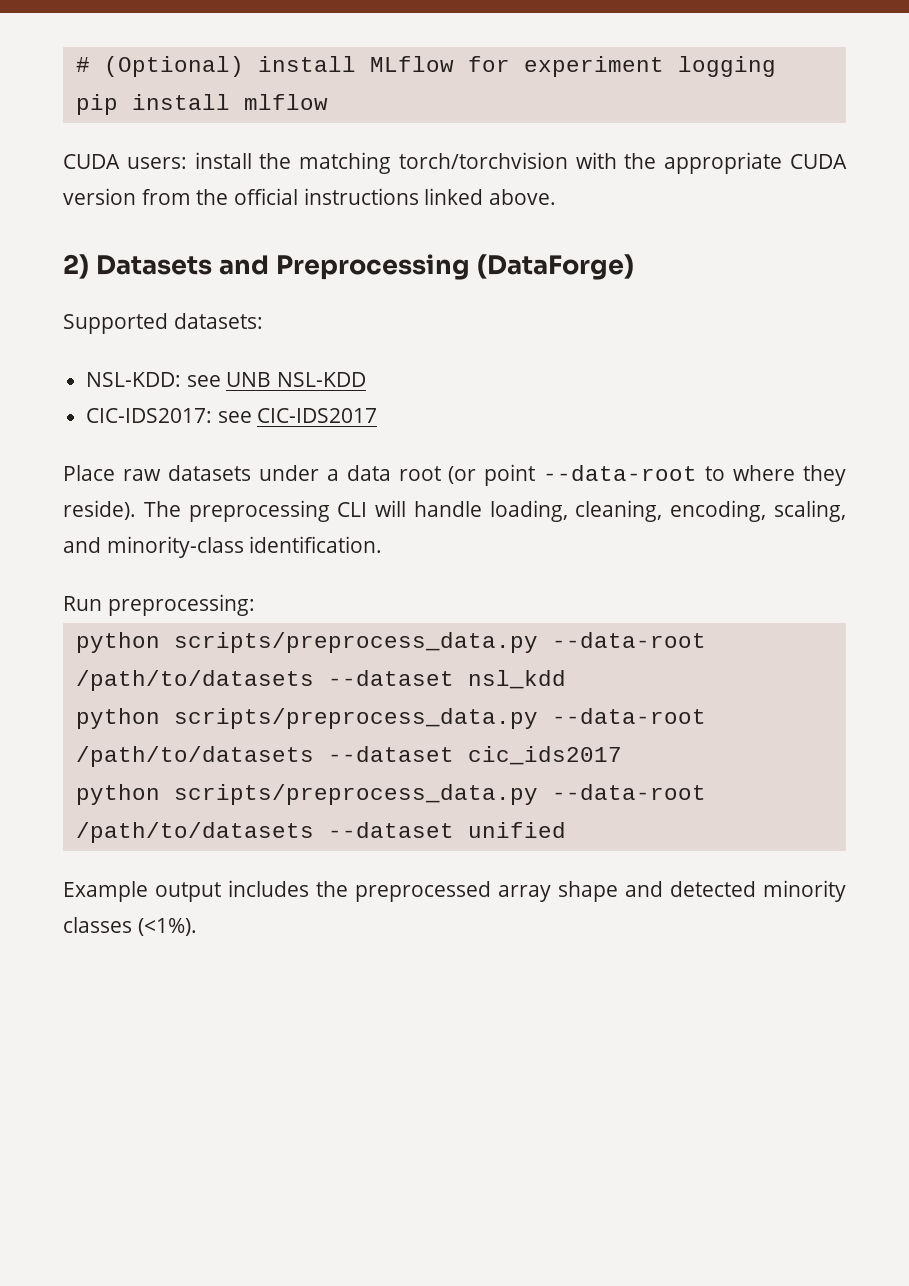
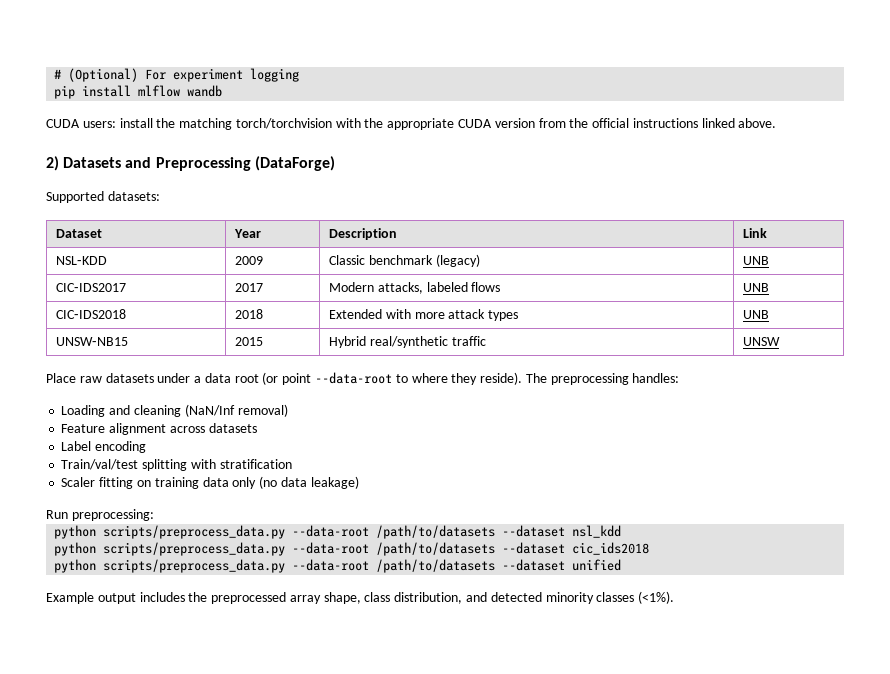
[257,56,510,72] install MLflow for -> [145,69,167,80] For
(328, 102) none -> [187,85,223,97] wandb
[86,372,367,387] [86,408,378,423] // NSL‑KDD: see UNB NSL‑KDD // CIC‑IDS2017: see CIC‑IDS2017 -> [56,229,103,238] [234,229,262,238] [329,228,398,240] [743,228,768,238] [56,256,108,265] [235,256,264,265] [329,254,480,267] [743,256,770,265] [56,283,127,292] [235,283,264,292] [329,282,501,294] [743,283,770,292] [56,309,127,319] [235,309,264,319] [329,309,519,321] [743,310,770,319] [56,337,129,346] [235,337,264,346] [329,336,486,348] [743,337,781,346] // Dataset | Year | Description | Link // NSL‑KDD | 2009 | Classic benchmark (legacy) | UNB // CIC‑IDS2017 | 2017 | Modern attacks, labeled flows | UNB // CIC‑IDS2018 | 2018 | Extended with more attack types | UNB // UNSW‑NB15 | 2015 | Hybrid real/synthetic traffic | UNSW
[337,500,847,522] [63,536,383,558] CLI will handle loading, cleaning, encoding, scaling, and minority‑class identification. -> [632,373,680,383] [61,404,288,417] [61,423,257,435] [61,441,147,453] [61,459,292,471] [61,476,359,489] handles: // Loading and cleaning (NaN/Inf removal) // Feature alignment across datasets // Label encoding // Train/val/test splitting with stratification // Scaler fitting on training data only (no data leakage)
[467,746,622,765] cic_ids2017 -> [572,542,650,555] cic_ids2018
[558,881,618,902] shape -> [323,592,463,604] shape, class distribution,

